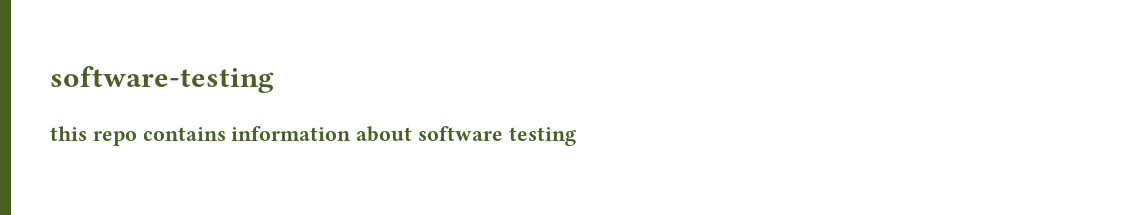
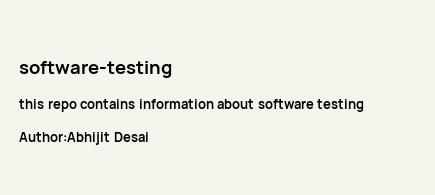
(576, 136) none -> [19,132,149,145] // Author:Abhijit Desai

